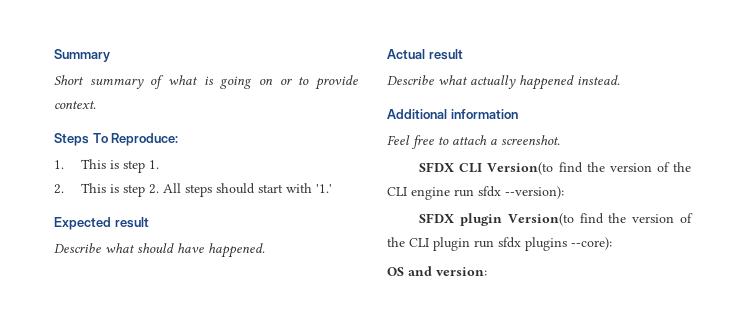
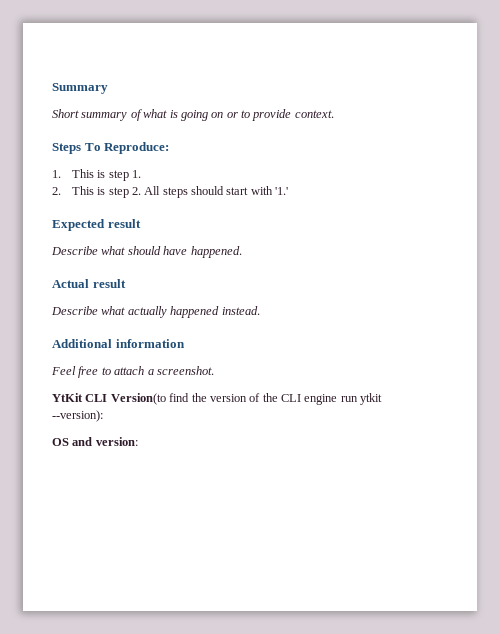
[419,162,455,172] SFDX -> [52,393,83,402] YtKit
[478,186,501,197] sfdx -> [360,393,383,405] ytkit
[419,213,693,226] [387,237,612,251] // SFDX plugin Version(to find the version of the CLI plugin run sfdx plugins --core): -> (103, 416) none

